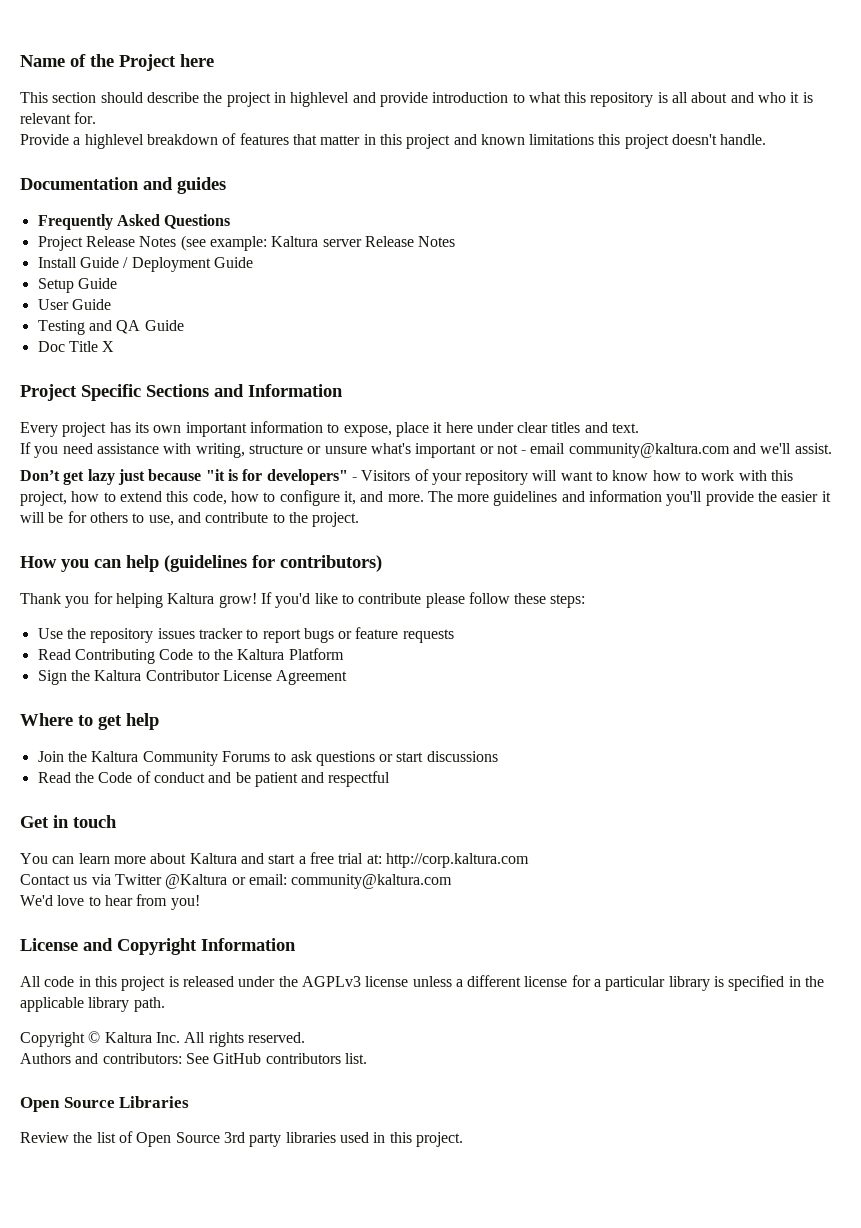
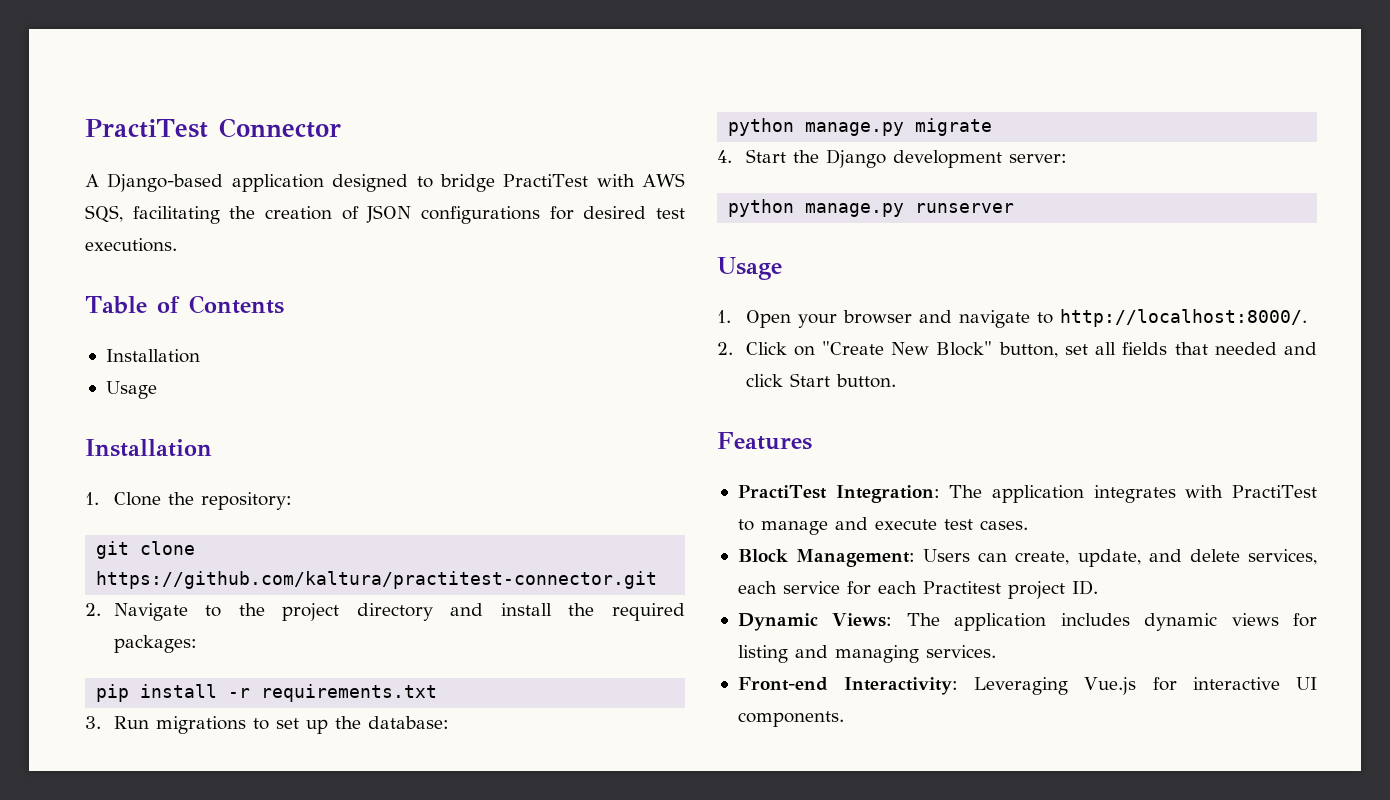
[20,54,214,71] [20,92,813,107] [20,112,97,124] [20,133,767,149] [20,177,226,194] [37,214,231,230] [37,235,456,251] [37,257,253,272] [37,278,117,293] [37,299,111,310] [37,320,184,335] [37,341,115,352] [20,384,343,401] [20,421,640,437] [20,442,832,458] [20,469,794,485] [20,490,831,506] [20,511,360,527] [20,555,382,572] [20,592,586,608] [37,627,454,643] [37,648,344,664] [37,670,348,685] [20,713,159,730] [37,751,498,766] [37,771,391,787] [20,815,117,828] [20,852,529,868] [20,874,453,889] [20,894,200,910] [20,938,296,955] [20,975,825,991] [20,997,165,1012] [20,1031,305,1047] [20,1053,367,1064] [20,1096,190,1112] [20,1131,463,1147] Name of the Project here // This section should describe the project in highlevel and provide introduction to what this repository is all about and who it is relevant for. // Provide a highlevel breakdown of features that matter in this project and known limitations this project doesn't handle. // Documentation and guides // Frequently Asked Questions // Project Release Notes (see example: Kaltura server Release Notes // Install Guide / Deployment Guide // Setup Guide // User Guide // Testing and QA Guide // Doc Title X // Project Specific Sections and Information // Every project has its own important information to expose, place it here under clear titles and text. // If you need assistance with writing, structure or unsure what's important or not - email community@kaltura.com and we'll assist. // Don’t get lazy just because "it is for developers" - Visitors of your repository will want to know how to work with this project, how to extend this code, how to configure it, and more. The more guidelines and information you'll provide the easier it will be for others to use, and contribute to the project. // How you can help (guidelines for contributors) // Thank you for helping Kaltura grow! If you'd like to contribute please follow these steps: // Use the repository issues tracker to report bugs or feature requests // Read Contributing Code to the Kaltura Platform // Sign the Kaltura Contributor License Agreement // Where to get help // Join the Kaltura Community Forums to ask questions or start discussions // Read the Code of conduct and be patient and respectful // Get in touch // You can learn more about Kaltura and start a free trial at: http://corp.kaltura.com // Contact us via Twitter @Kaltura or email: community@kaltura.com // We'd love to hear from you! // License and Copyright Information // All code in this project is released under the AGPLv3 license unless a different license for a particular library is specified in the applicable library path. // Copyright © Kaltura Inc. All rights reserved. // Authors and contributors: See GitHub contributors list. // Open Source Libraries // Review the list of Open Source 3rd party libraries used in this project. -> [85,118,341,138] [85,173,686,192] [85,205,685,224] [85,238,177,252] [85,295,284,314] [105,349,200,363] [105,381,157,399] [85,439,212,457] [85,492,292,510] [96,541,196,559] [96,571,658,589] [85,603,685,621] [113,635,197,653] [96,684,438,702] [85,716,449,734] [728,118,993,136] [717,149,1067,168] [728,199,1015,217] [717,257,782,280] [717,309,1307,328] [717,341,1317,358] [745,373,896,388] [717,432,812,450] [737,485,1318,503] [737,517,1028,535] [737,549,1317,567] [737,580,1098,599] [737,613,1317,631] [737,645,996,663] [737,677,1317,695] [737,711,844,727] PractiTest Connector // A Django-based application designed to bridge PractiTest with AWS SQS, facilitating the creation of JSON configurations for desired test executions. // Table of Contents // Installation // Usage // Installation // 1. Clone the repository: // git clone https://github.com/kaltura/practitest-connector.git // 2. Navigate to the project directory and install the required packages: // pip install -r requirements.txt // 3. Run migrations to set up the database: // python manage.py migrate // 4. Start the Django development server: // python manage.py runserver // Usage // 1. Open your browser and navigate to http://localhost:8000/. // 2. Click on "Create New Block" button, set all fields that needed and click Start button. // Features // PractiTest Integration: The application integrates with PractiTest to manage and execute test cases. // Block Management: Users can create, update, and delete services, each service for each Practitest project ID. // Dynamic Views: The application includes dynamic views for listing and managing services. // Front-end Interactivity: Leveraging Vue.js for interactive UI components.

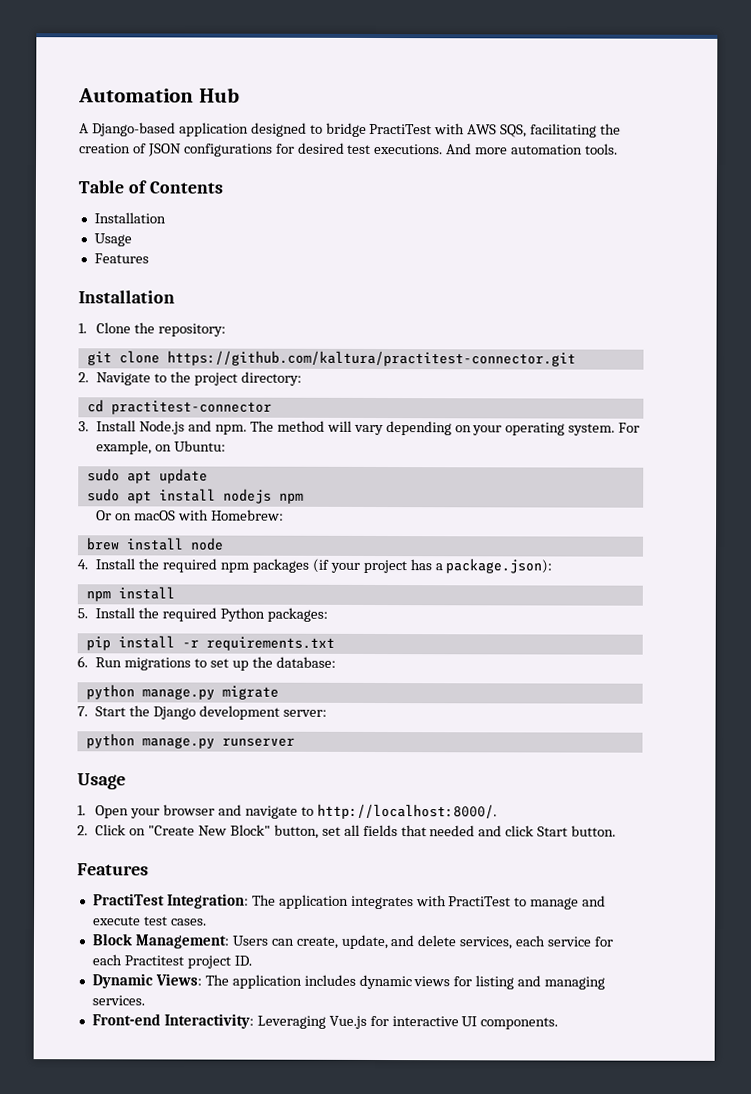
[85,118,341,138] PractiTest Connector -> [78,87,240,103] Automation Hub
(177, 245) none -> [446,143,619,155] And more automation tools.
(157, 390) none -> [93,253,149,264] // Features
[356,603,685,621] directory and install the required -> [240,371,302,386] [86,399,272,415] [78,420,641,436] [96,440,227,455] [86,468,208,484] [86,488,304,504] [96,509,284,521] [85,537,224,551] [77,558,553,574] [85,586,175,602] [77,607,266,622] directory: // cd practitest-connector // 3. Install Node.js and npm. The method will vary depending on your operating system. For example, on Ubuntu: // sudo apt update // sudo apt install nodejs npm // Or on macOS with Homebrew: // brew install node // 4. Install the required npm packages (if your project has a package.json): // npm install // 5. Install the required Python
[85,716,101,729] 3. -> [77,656,88,668] 6.
[717,150,732,163] 4. -> [77,706,88,717] 7.

